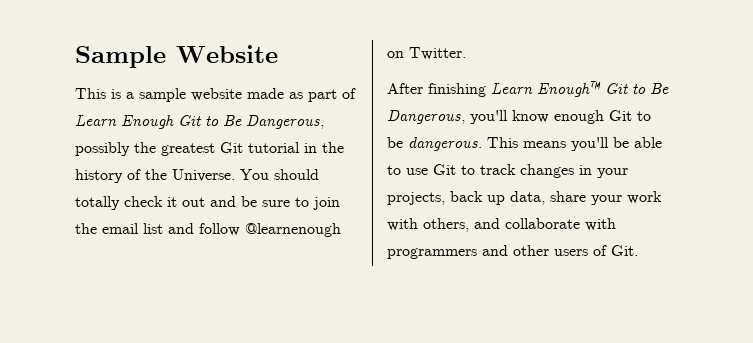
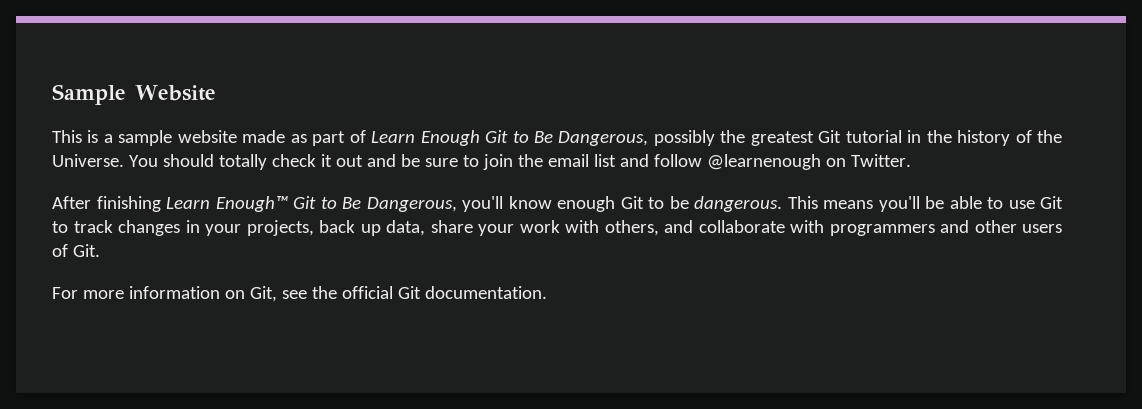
(638, 250) none -> [52,286,547,302] // For more information on Git, see the official Git documentation.

